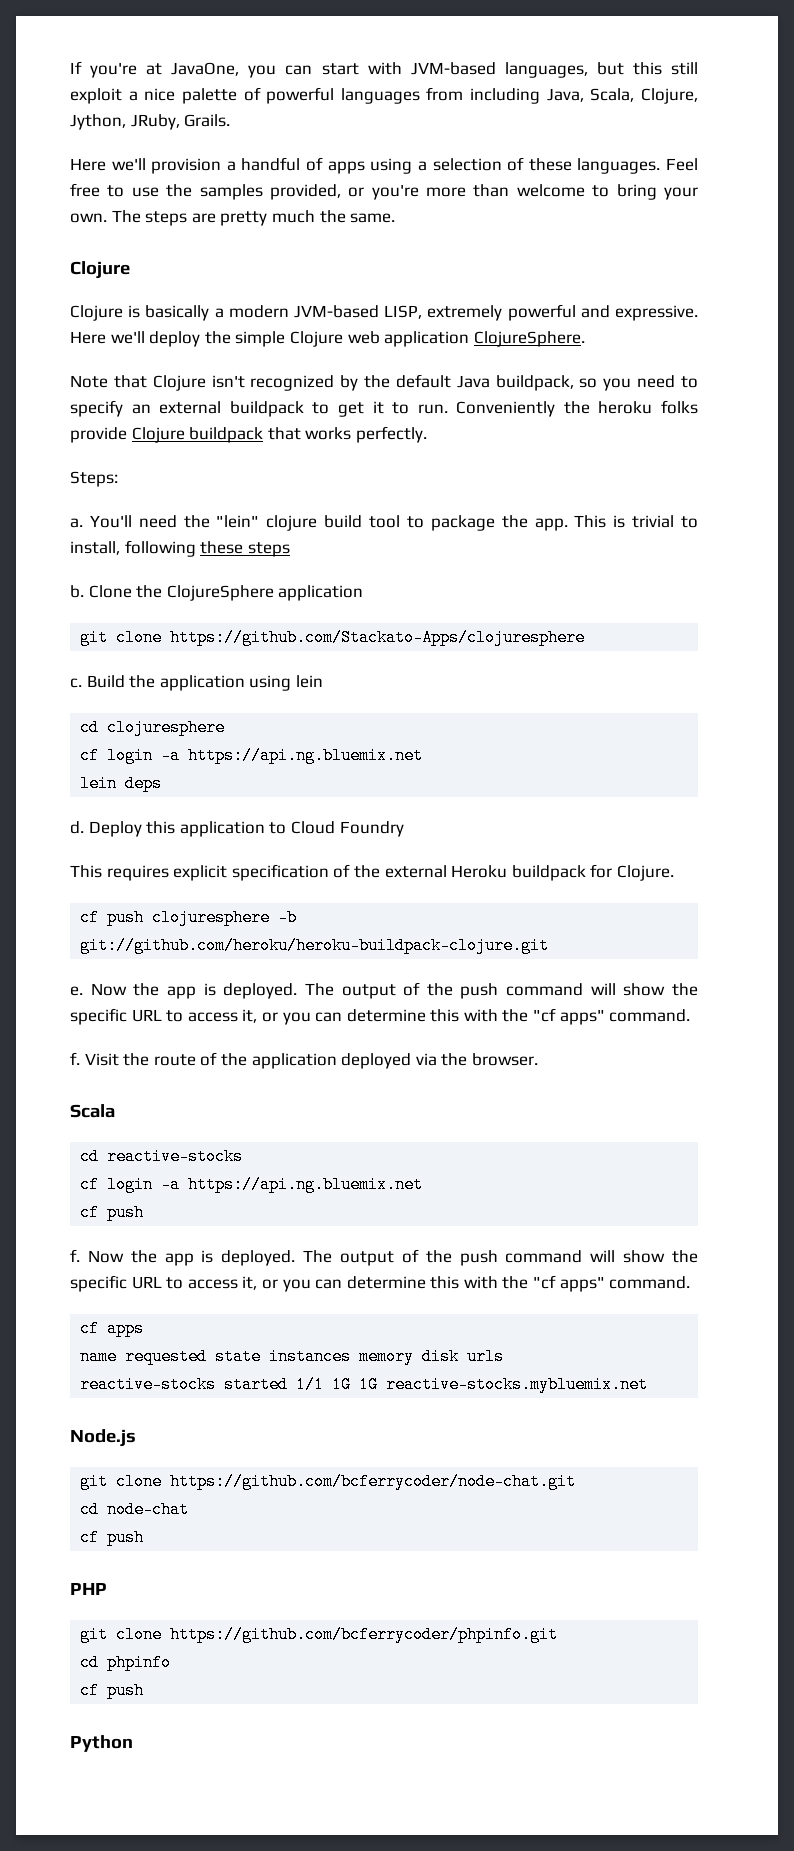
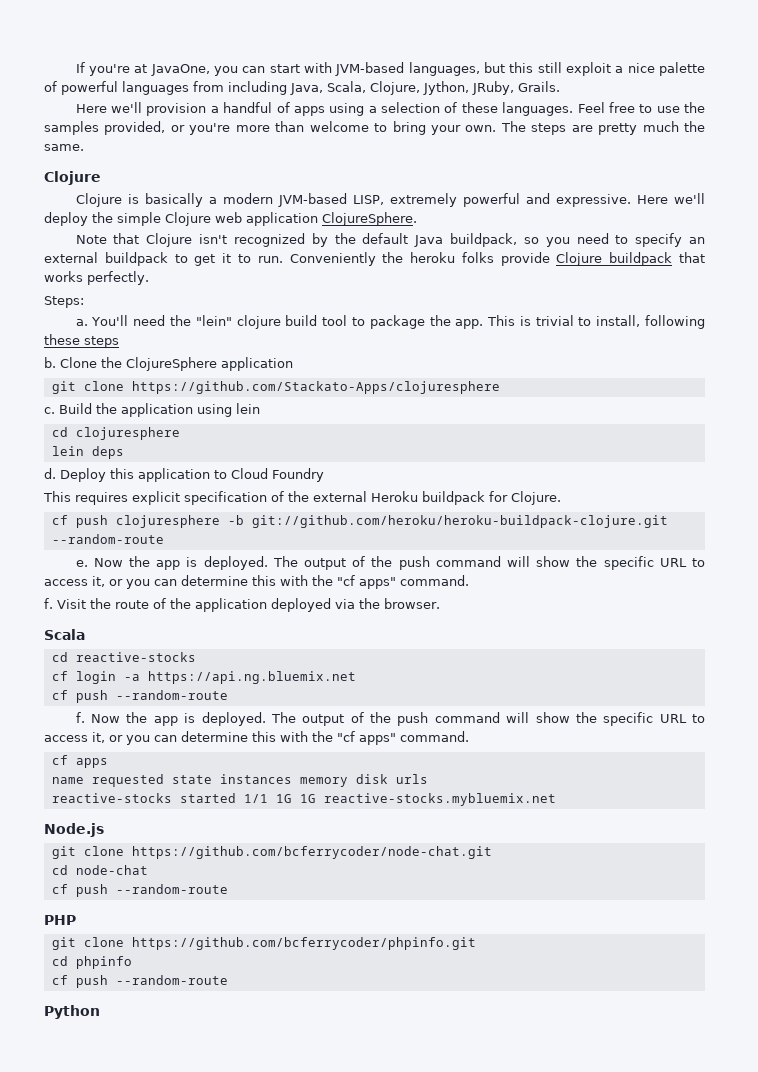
[80,747,424,764] // cf login -a https://api.ng.bluemix.net -> (180, 433) none
(550, 945) none -> [51,534,164,544] --random-route
(145, 1212) none -> [115,690,228,700] --random-route
(145, 1537) none -> [115,884,228,894] --random-route
(145, 1690) none -> [115,975,228,985] --random-route

